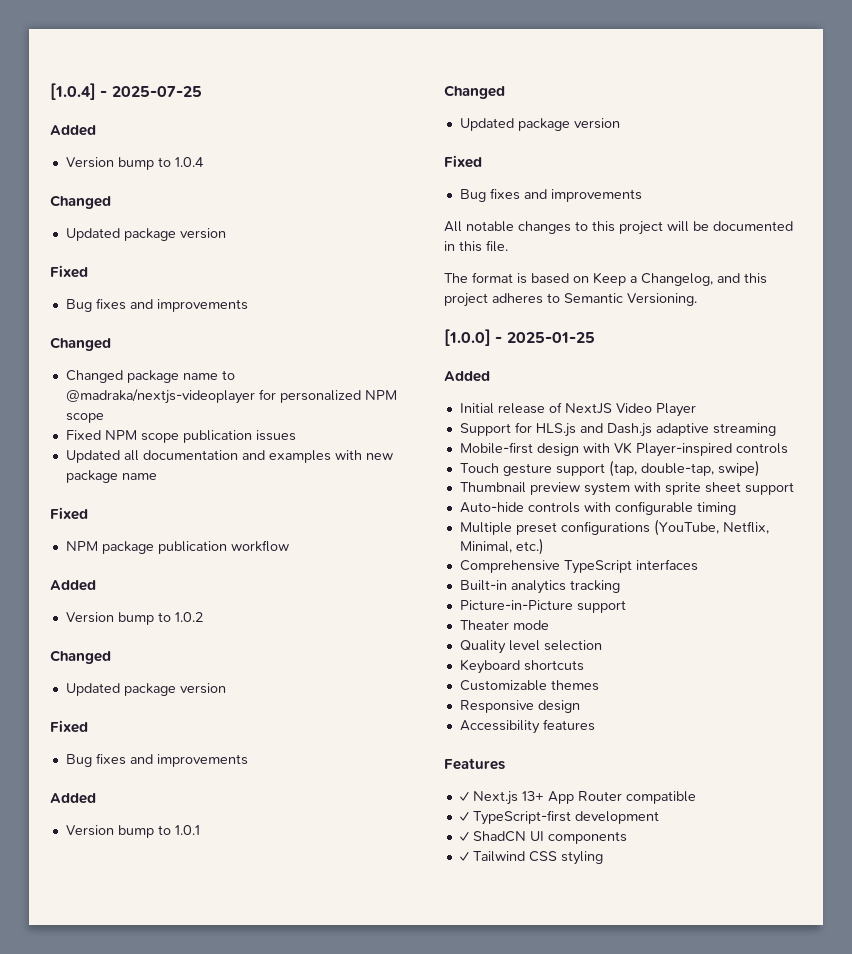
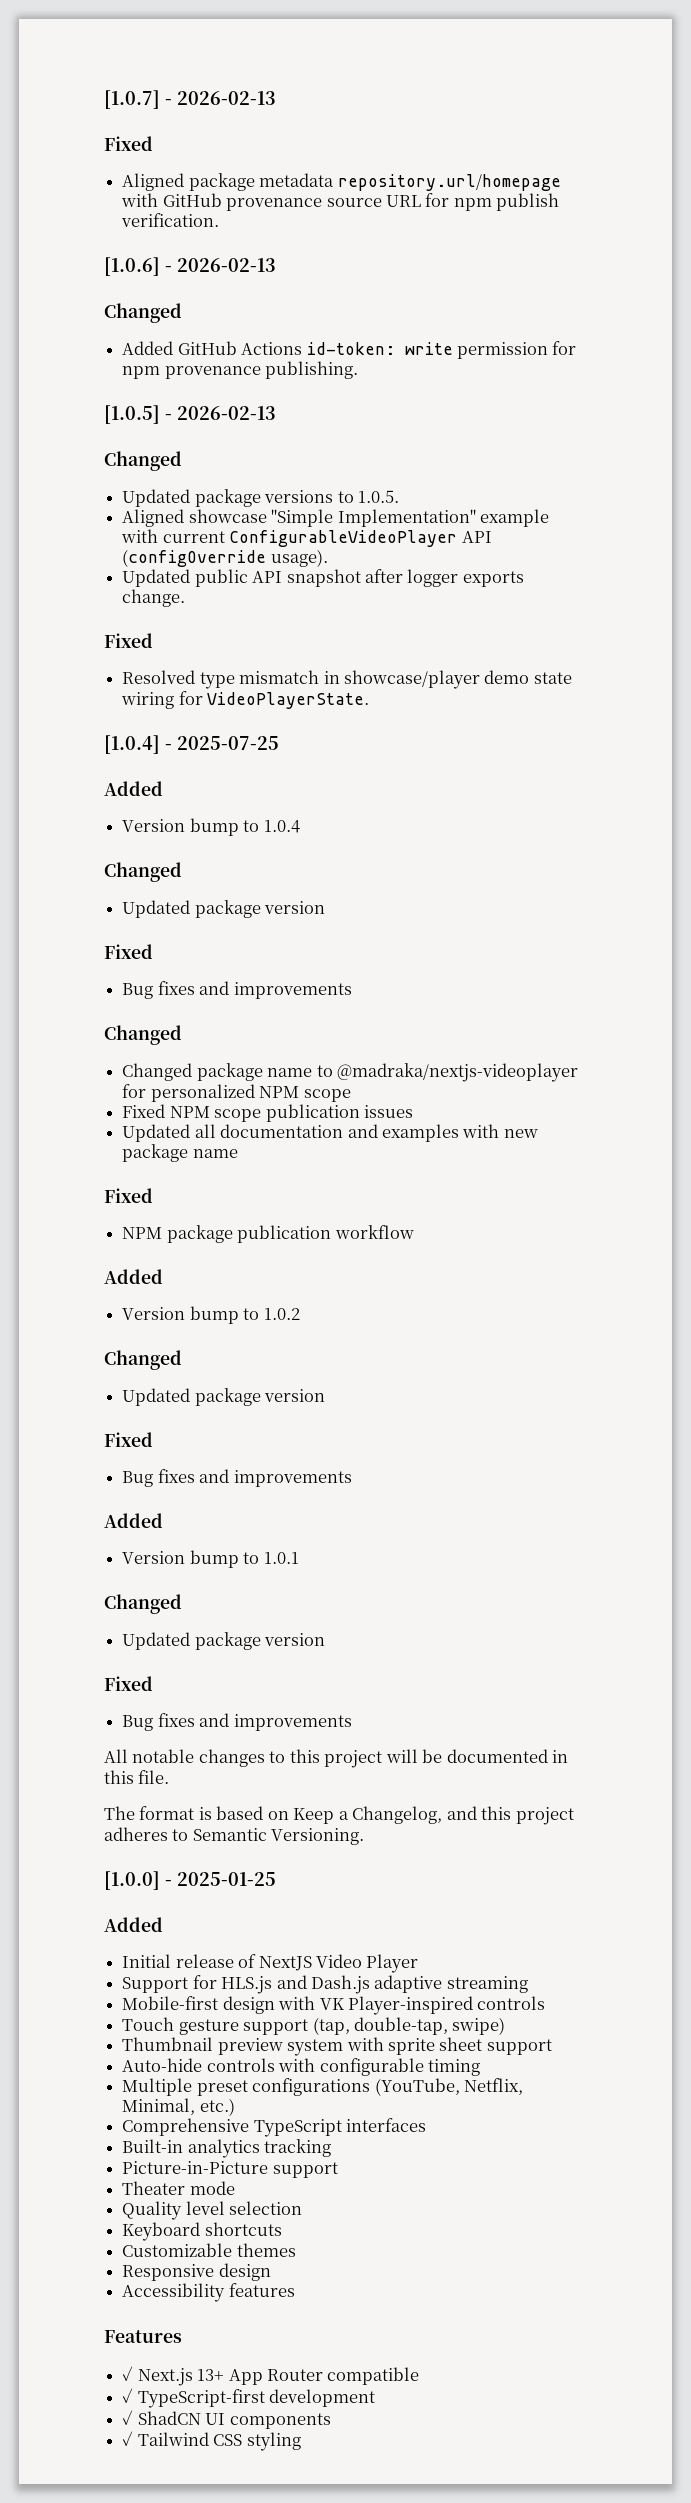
(50, 91) none -> [104,90,276,109] [104,136,153,151] [122,173,561,191] [121,193,560,211] [121,213,220,227] [104,257,276,276] [104,303,182,323] [122,341,577,359] [122,361,359,379] [104,405,276,424] [104,451,182,471] [122,489,399,507] [122,509,549,527] [121,529,492,547] [122,549,328,567] [122,569,524,587] [122,589,186,607] [104,633,153,648] [122,670,572,689] [121,691,370,709] [1.0.7] - 2026-02-13 // Fixed // Aligned package metadata repository.url/homepage with GitHub provenance source URL for npm publish verification. // [1.0.6] - 2026-02-13 // Changed // Added GitHub Actions id-token: write permission for npm provenance publishing. // [1.0.5] - 2026-02-13 // Changed // Updated package versions to 1.0.5. // Aligned showcase "Simple Implementation" example with current ConfigurableVideoPlayer API (configOverride usage). // Updated public API snapshot after logger exports change. // Fixed // Resolved type mismatch in showcase/player demo state wiring for VideoPlayerState. //

